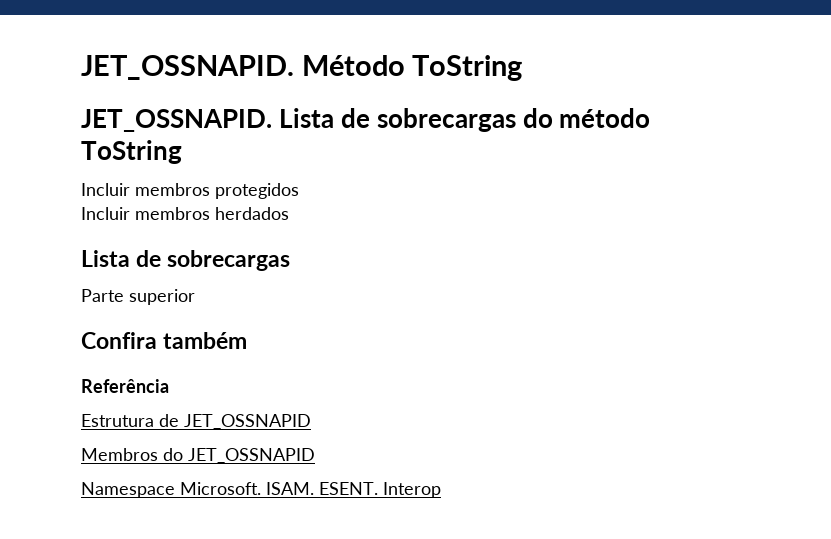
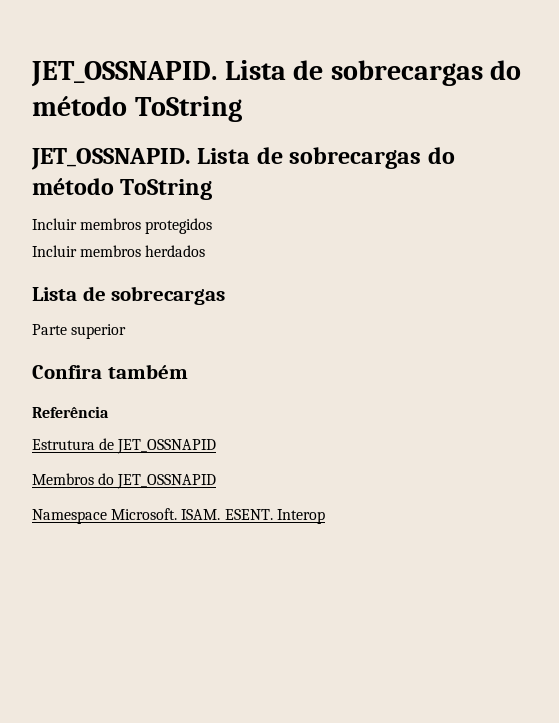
[81,55,405,80] JET_OSSNAPID. Método -> [31,60,522,87] [32,96,127,116] JET_OSSNAPID. Lista de sobrecargas do método

